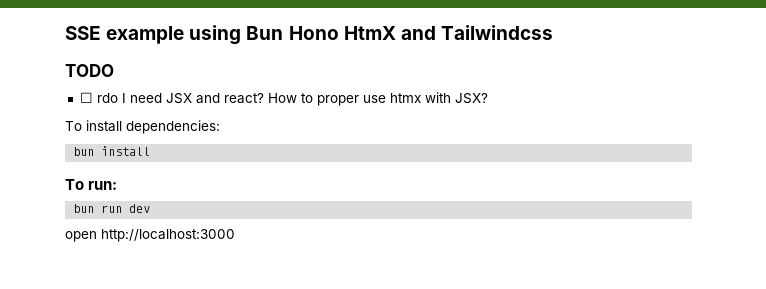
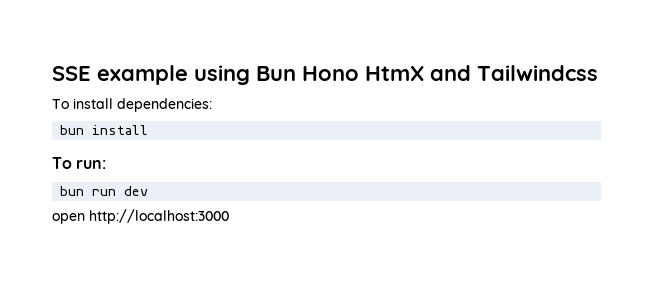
[65,64,114,77] [79,92,488,106] // TODO // ☐ rdo I need JSX and react? How to proper use htmx with JSX? -> (598, 73) none

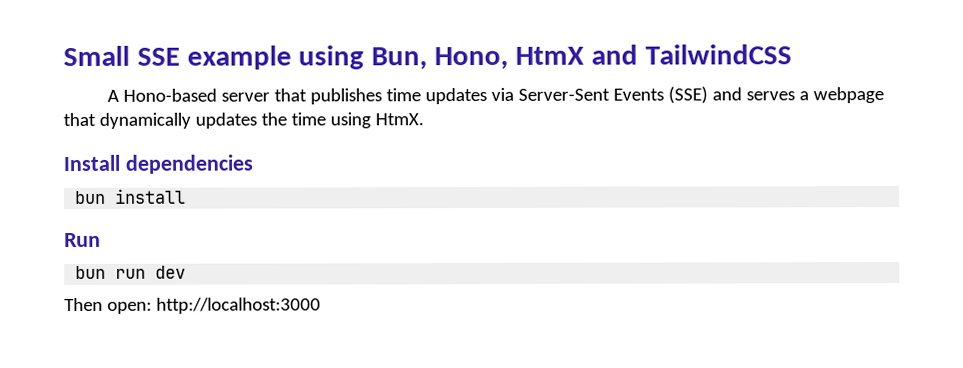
(52, 73) none -> [63,45,130,67] Small
[256,65,598,81] [52,98,212,112] Bun Hono HtmX and Tailwindcss // To install dependencies: -> [371,44,792,70] [107,86,885,105] [63,112,424,129] [63,154,253,174] Bun, Hono, HtmX and TailwindCSS // A Hono-based server that publishes time updates via Server-Sent Events (SSE) and serves a webpage that dynamically updates the time using HtmX. // Install dependencies
[52,157,107,169] To run: -> [64,232,101,248] Run
[52,213,85,224] open -> [64,297,152,314] Then open:

